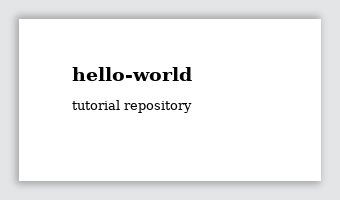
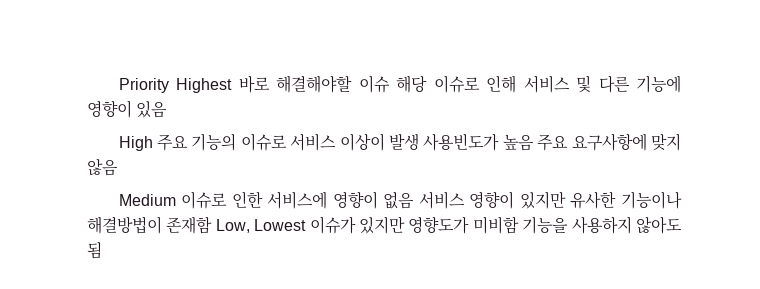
[72,67,192,81] [72,100,192,113] hello-world // tutorial repository -> [118,75,682,93] [87,100,168,118] [118,133,681,151] [87,158,118,176] [118,191,682,209] [87,216,682,234] [87,242,102,259] Priority Highest 바로 해결해야할 이슈 해당 이슈로 인해 서비스 및 다른 기능에 영향이 있음 // High 주요 기능의 이슈로 서비스 이상이 발생 사용빈도가 높음 주요 요구사항에 맞지 않음 // Medium 이슈로 인한 서비스에 영향이 없음 서비스 영향이 있지만 유사한 기능이나 해결방법이 존재함 Low, Lowest 이슈가 있지만 영향도가 미비함 기능을 사용하지 않아도 됨

